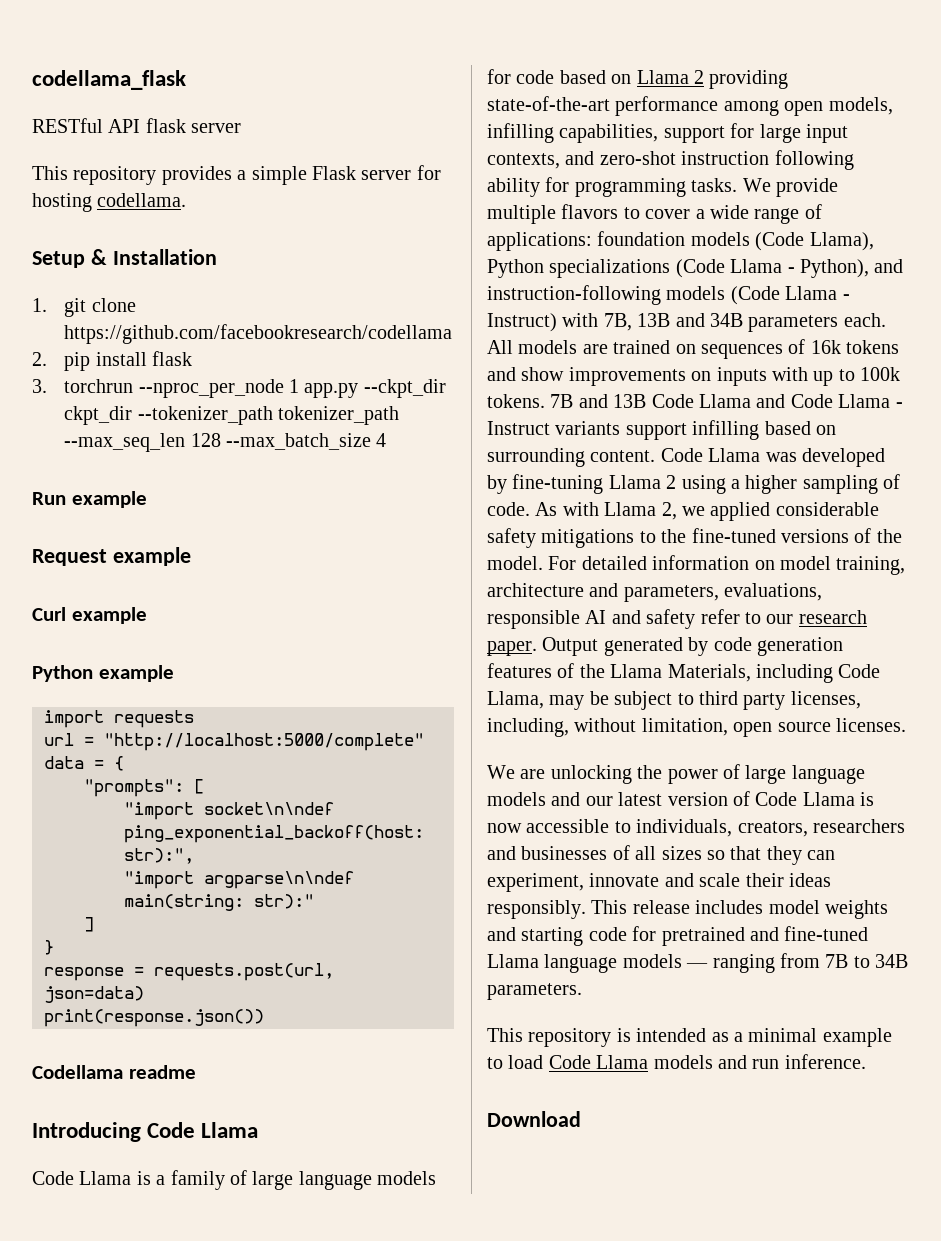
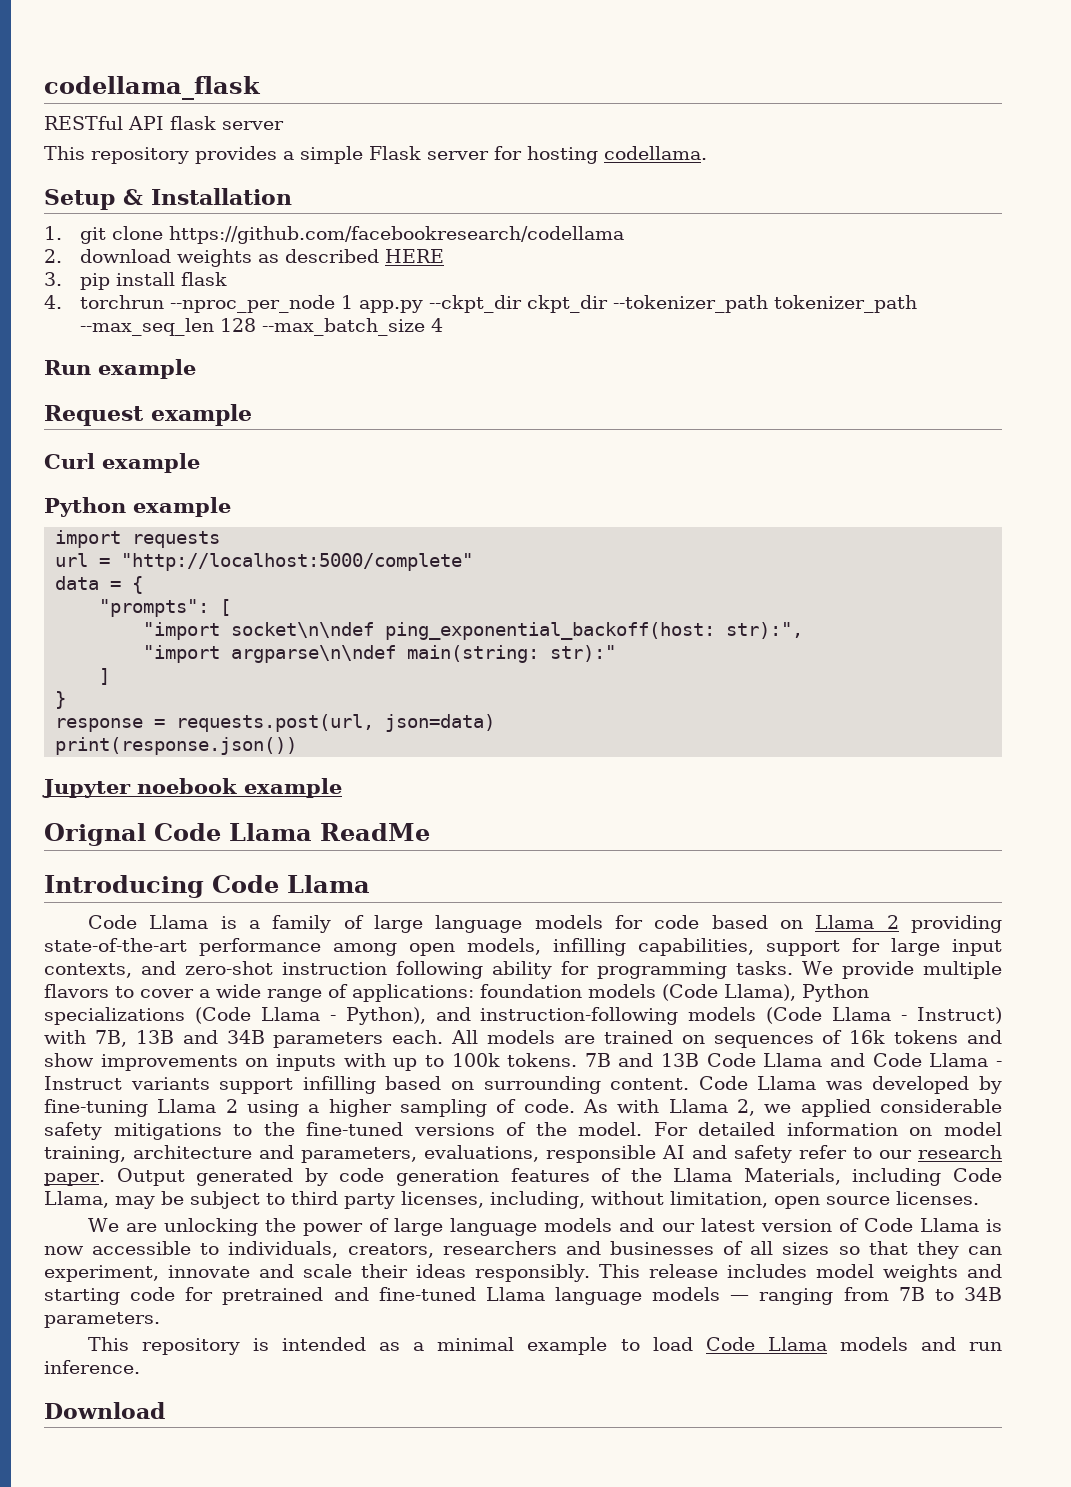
(47, 359) none -> [79,249,444,267] [44,272,62,286] download weights as described HERE // 3.
[32,379,47,393] 3. -> [44,295,62,309] 4.
[32,1065,196,1079] Codellama readme -> [42,778,342,798] [44,823,430,846] Jupyter noebook example // Orignal Code Llama ReadMe

